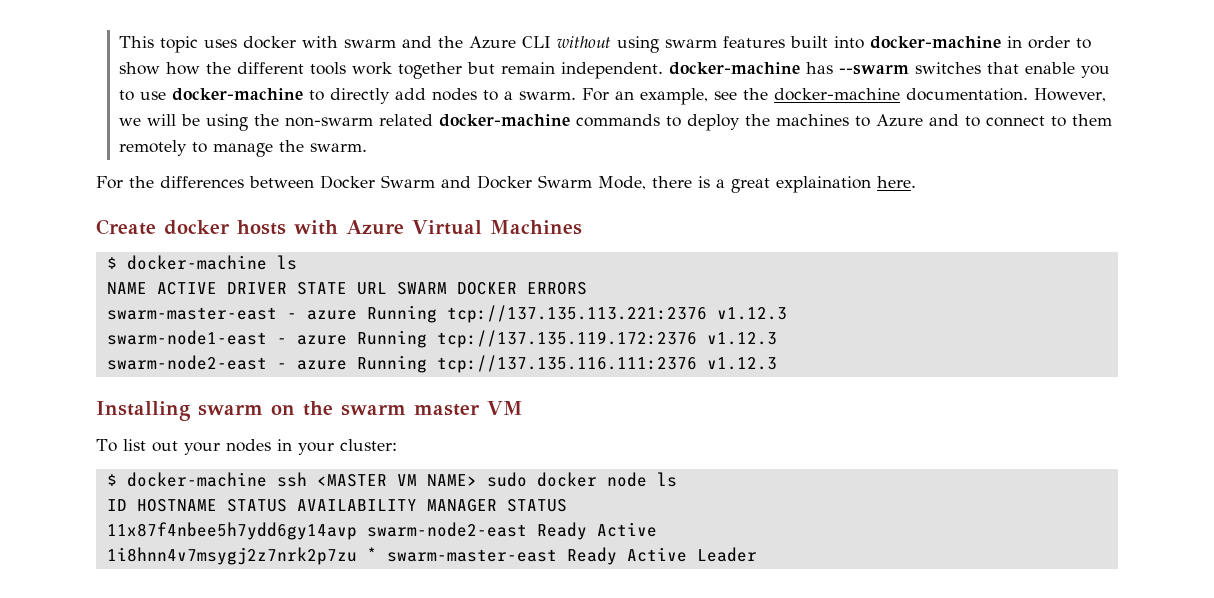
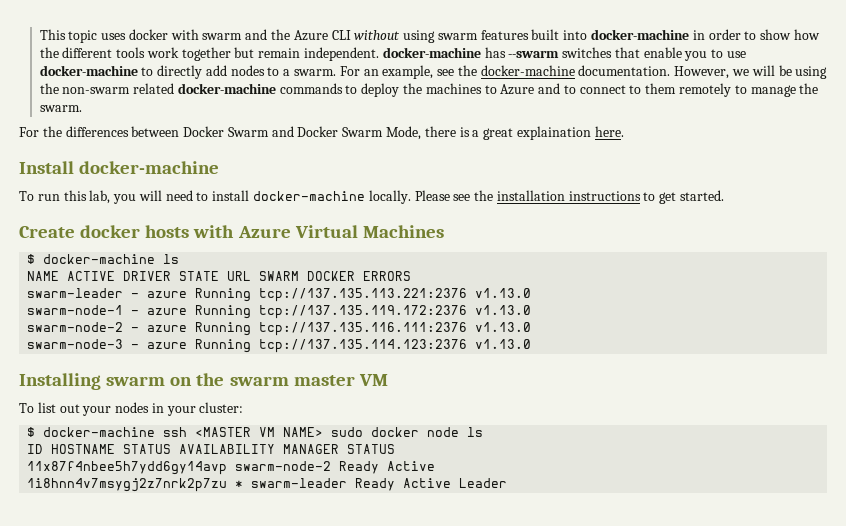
(916, 182) none -> [19,161,220,174] [19,190,725,204] // Install docker-machine // To run this lab, you will need to install docker-machine locally. Please see the installation instructions to get started.
[106,307,277,320] swarm-master-east -> [27,288,124,298] swarm-leader
[716,307,787,320] [106,330,267,345] v1.12.3 // swarm-node1-east -> [475,288,532,298] [27,305,124,315] v1.13.0 // swarm-node-1
[706,332,777,345] [106,355,267,370] v1.12.3 // swarm-node2-east -> [475,305,532,315] [27,322,124,332] v1.13.0 // swarm-node-2
[706,357,777,370] v1.12.3 -> [475,322,532,332] [27,339,532,353] v1.13.0 // swarm-node-3 - azure Running tcp://137.135.114.123:2376 v1.13.0
[366,522,527,537] swarm-node2-east -> [235,461,332,471] swarm-node-2
[386,549,557,562] swarm-master-east -> [251,478,348,488] swarm-leader

